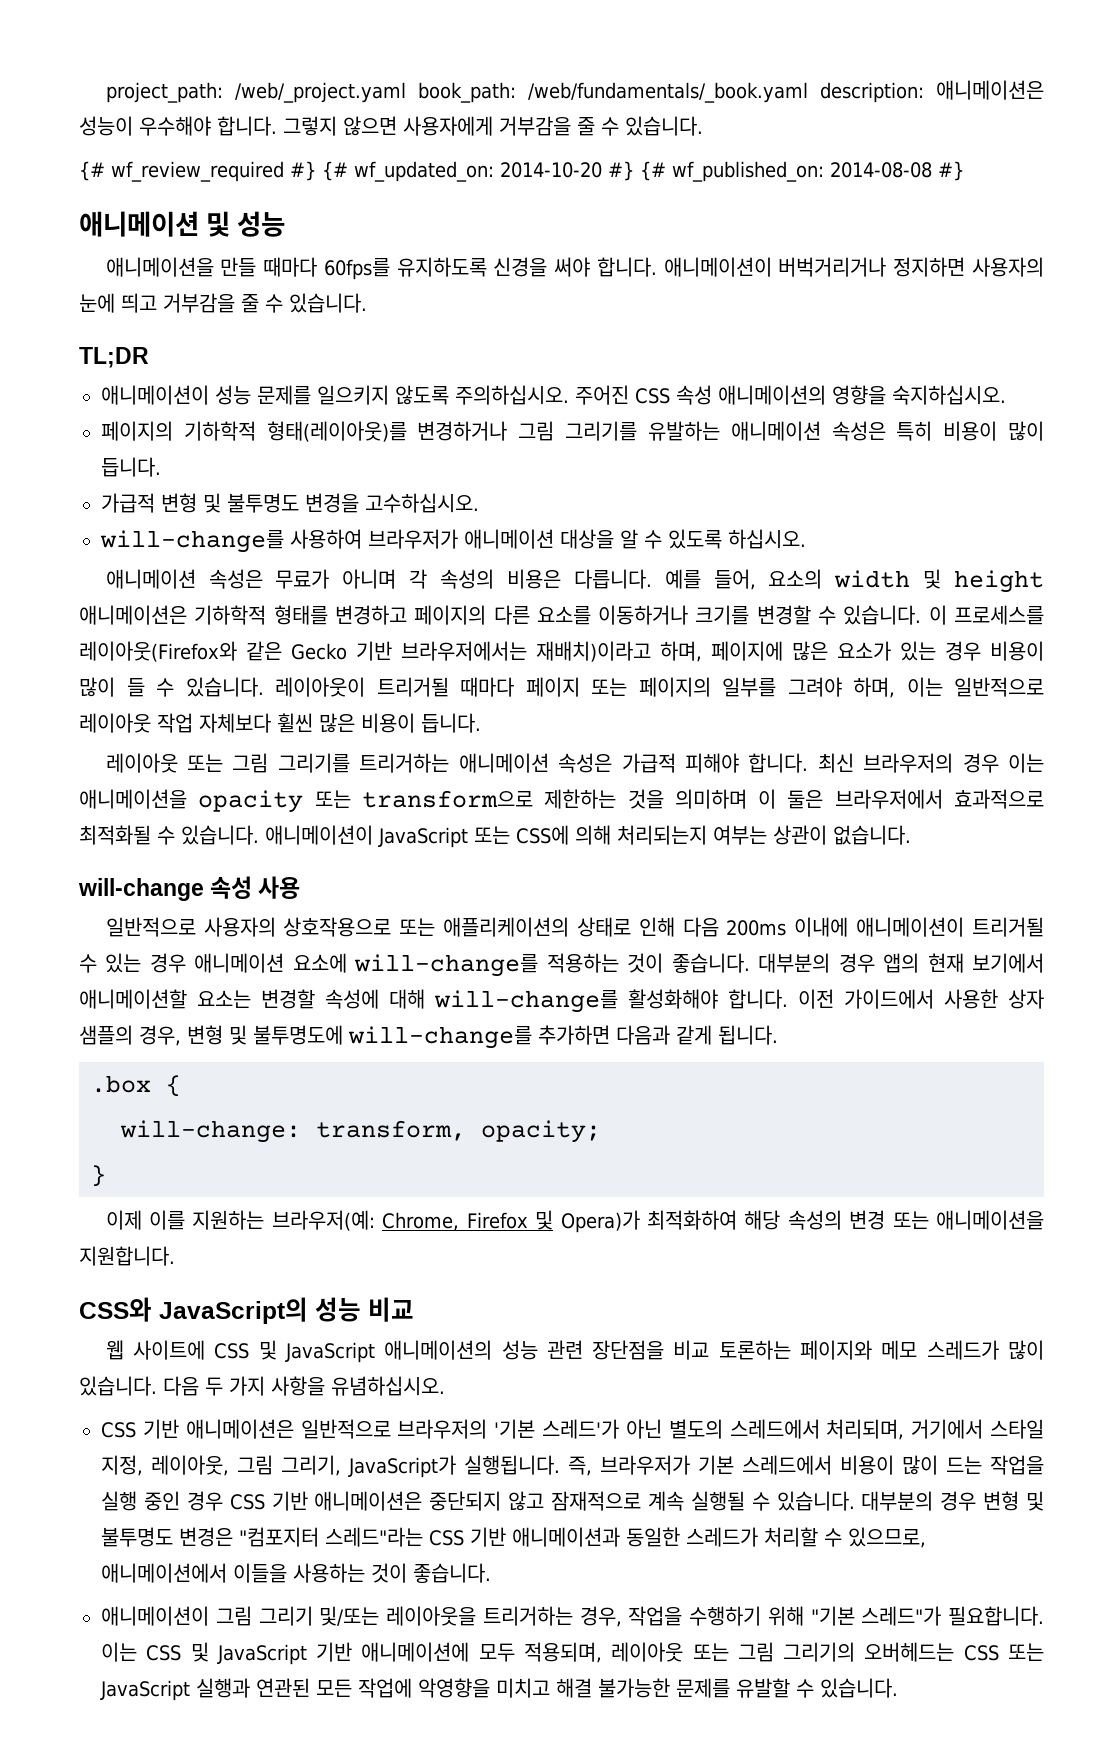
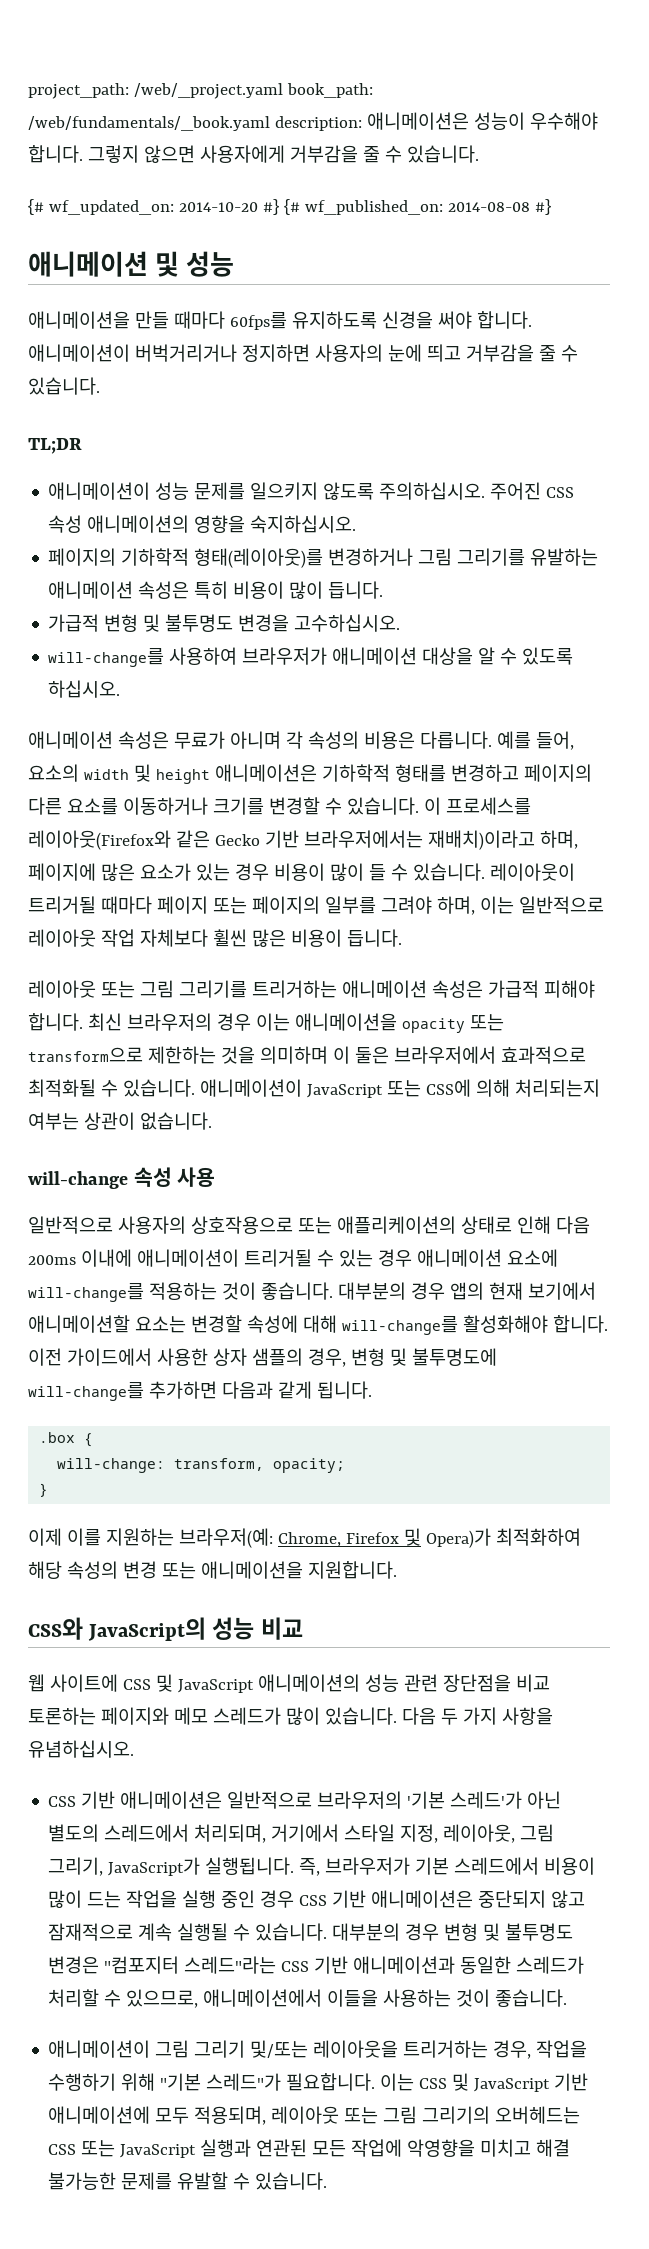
[111,161,348,182] wf_review_required #} {# -> (44, 207) none

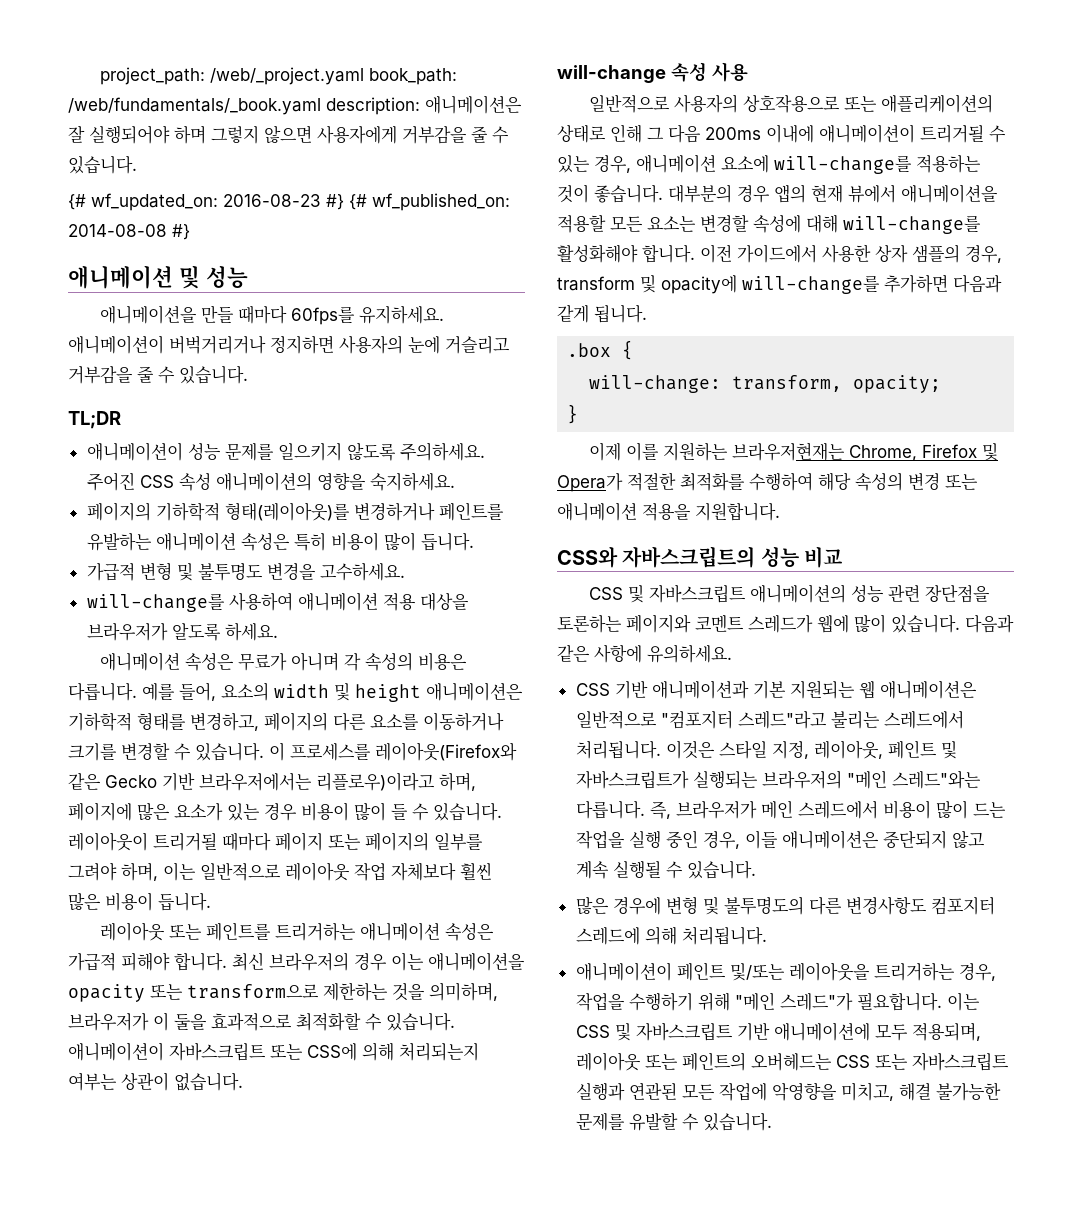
[473,112,598,130] [28,145,83,163] 성능이 우수해야 합니다. -> [68,125,206,144] 잘 실행되어야 하며
[178,202,258,212] 2014-10-20 -> [223,194,321,207] 2016-08-23
[291,311,532,329] 유지하도록 신경을 써야 합니다. -> [358,306,444,324] 유지하세요.
[426,344,461,362] 띄고 -> [445,336,510,354] 거슬리고
[379,482,486,500] 주의하십시오. -> [399,442,485,461] 주의하세요.
[250,515,357,533] 숙지하십시오. -> [369,473,455,491] 숙지하세요.
[418,548,526,566] 그림 그리기를 -> [438,502,504,521] 페인트를
[294,614,401,632] 고수하십시오. -> [319,563,405,581] 고수하세요.
[242,647,574,665] [48,680,121,698] 브라우저가 애니메이션 대상을 알 수 있도록 하십시오. -> [297,592,469,611] [86,623,278,641] 애니메이션 적용 대상을 브라우저가 알도록 하세요.
[450,764,519,782] 변경하고 -> [190,712,259,731] 변경하고,
[427,830,535,850] 재배치)이라고 -> [316,772,435,791] 리플로우)이라고
[139,980,247,998] 그림 그리기를 -> [205,922,271,941] 페인트를
[259,1046,586,1064] [28,1079,96,1097] 의미하며 이 둘은 브라우저에서 효과적으로 최적화될 -> [429,982,498,1001] [68,1012,361,1031] 의미하며, 브라우저가 이 둘을 효과적으로 최적화할
[306,1084,383,1098] JavaScript -> [169,1042,266,1061] 자바스크립트
(551, 1225) none -> [647,127,664,140] 그
[377,1249,412,1267] 경우 -> [594,155,631,173] 경우,
[527,1282,596,1300] [28,1315,130,1333] 보기에서 애니메이션할 -> [848,184,998,203] [557,215,643,233] 뷰에서 애니메이션을 적용할 모든
[350,1348,497,1366] 변형 및 불투명도에 -> [557,275,737,294] transform 및 opacity에
[178,1528,273,1548] 브라우저(예: -> [731,442,845,461] 브라우저현재는
[425,1528,581,1548] Opera)가 최적화하여 -> [557,472,813,492] Opera가 적절한 최적화를 수행하여
[200,1561,303,1579] 애니메이션을 -> [557,502,691,521] 애니메이션 적용을
[88,1617,207,1641] JavaScript의 -> [622,546,756,568] 자바스크립트의
[28,1674,254,1693] 웹 사이트에 CSS 및 JavaScript -> [588,584,746,603] CSS 및 자바스크립트
[515,1674,550,1692] 비교 -> (990, 594) none
[173,1707,553,1725] [28,1740,134,1758] [48,1791,562,1809] [48,1824,555,1843] [48,1857,295,1876] 메모 스레드가 많이 있습니다. 다음 두 가지 사항을 유념하십시오. // CSS 기반 애니메이션은 일반적으로 브라우저의 '기본 스레드'가 아닌 별도의 스레드에서 처리되며, 거기에서 스타일 지정, 레이아웃, 그림 그리기, JavaScript가 실행됩니다. -> [695,614,1014,633] [557,644,732,663] [575,680,977,699] [575,710,964,729] [575,740,957,759] [575,770,981,789] [575,801,645,819] 코멘트 스레드가 웹에 많이 있습니다. 다음과 같은 사항에 유의하세요. // CSS 기반 애니메이션과 기본 지원되는 웹 애니메이션은 일반적으로 "컴포지터 스레드"라고 불리는 스레드에서 처리됩니다. 이것은 스타일 지정, 레이아웃, 페인트 및 자바스크립트가 실행되는 브라우저의 "메인 스레드"와는 다릅니다.
[415,1857,450,1875] 기본 -> [760,800,793,819] 메인
[260,1890,367,1908] 경우 CSS 기반 -> [702,830,778,849] 경우, 이들
[48,1923,134,1941] 잠재적으로 -> (985, 839) none
[332,1923,574,1941] [48,1956,585,1974] [48,1989,568,2008] [48,2040,246,2058] 대부분의 경우 변형 및 불투명도 변경은 "컴포지터 스레드"라는 CSS 기반 애니메이션과 동일한 스레드가 처리할 수 있으므로, 애니메이션에서 이들을 사용하는 것이 좋습니다. // 애니메이션이 그림 그리기 -> [575,896,995,915] [575,926,767,945] [575,962,726,981] // 많은 경우에 변형 및 불투명도의 다른 변경사항도 컴포지터 스레드에 의해 처리됩니다. // 애니메이션이 페인트
[160,2073,202,2091] "기본 -> [734,992,775,1011] "메인
[474,2078,551,2092] JavaScript -> [635,1022,733,1041] 자바스크립트
[383,2106,491,2124] 그림 그리기의 -> [681,1052,746,1071] 페인트의
[120,2144,197,2158] JavaScript -> [911,1052,1009,1071] 자바스크립트
[480,2139,532,2157] 미치고 -> [840,1082,894,1101] 미치고,

